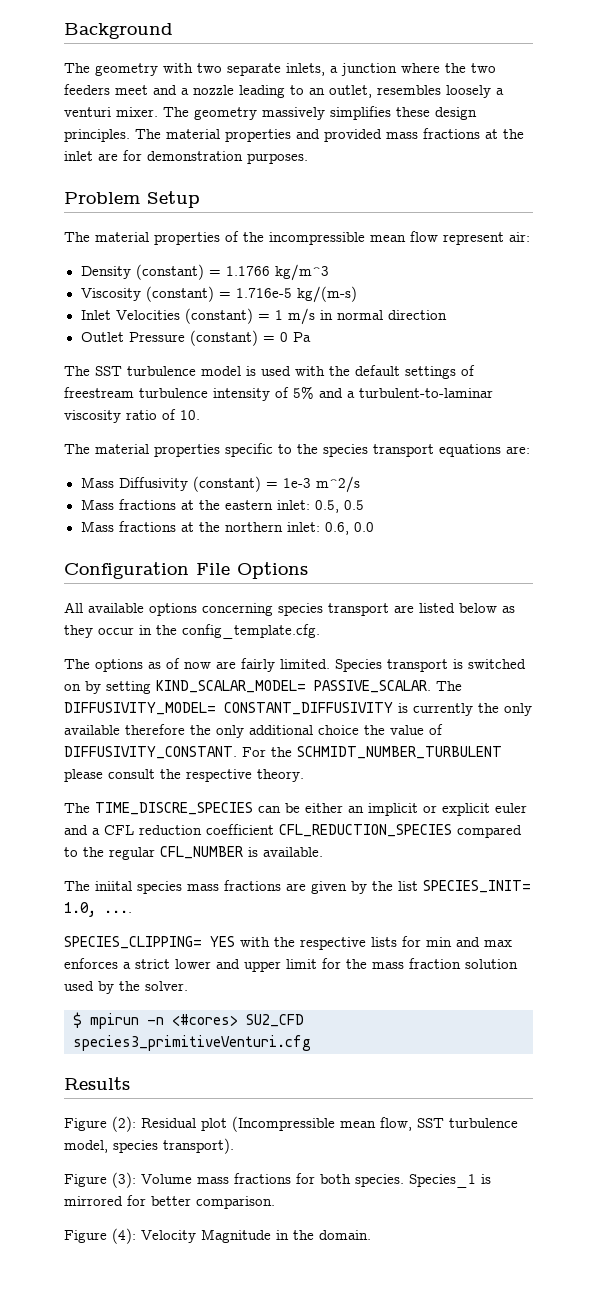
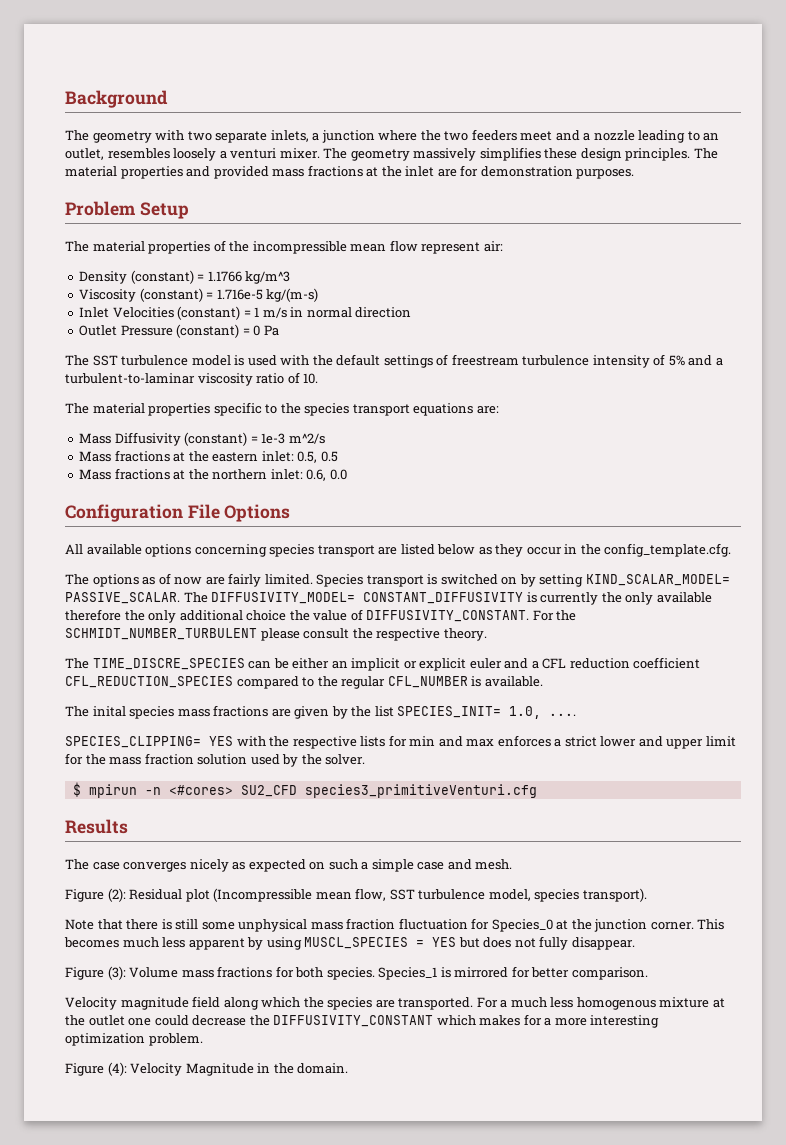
[95,881,132,891] iniital -> [92,706,126,717] inital
(130, 1083) none -> [65,859,513,872] // The case converges nicely as expected on such a simple case and mesh.
(234, 1146) none -> [65,918,725,932] [64,936,635,950] // Note that there is still some unphysical mass fraction fluctuation for Species_0 at the junction corner. This becomes much less apparent by using MUSCL_SPECIES = YES but does not fully disappear.
(275, 1202) none -> [65,996,725,1010] [65,1014,660,1028] [65,1033,203,1046] // Velocity magnitude field along which the species are transported. For a much less homogenous mixture at the outlet one could decrease the DIFFUSIVITY_CONSTANT which makes for a more interesting optimization problem.

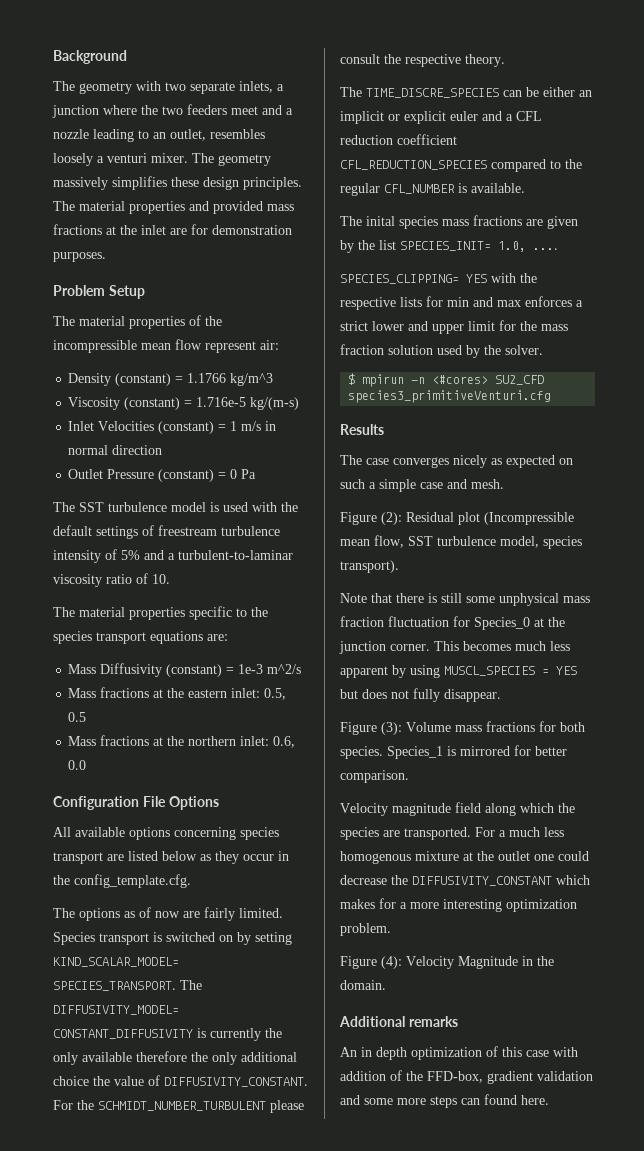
[65,592,180,604] PASSIVE_SCALAR. -> [53,981,176,991] SPECIES_TRANSPORT.
(349, 1068) none -> [339,1016,458,1027] [340,1046,578,1060] [340,1070,593,1084] [340,1094,549,1108] // Additional remarks // An in depth optimization of this case with addition of the FFD-box, gradient validation and some more steps can found here.

